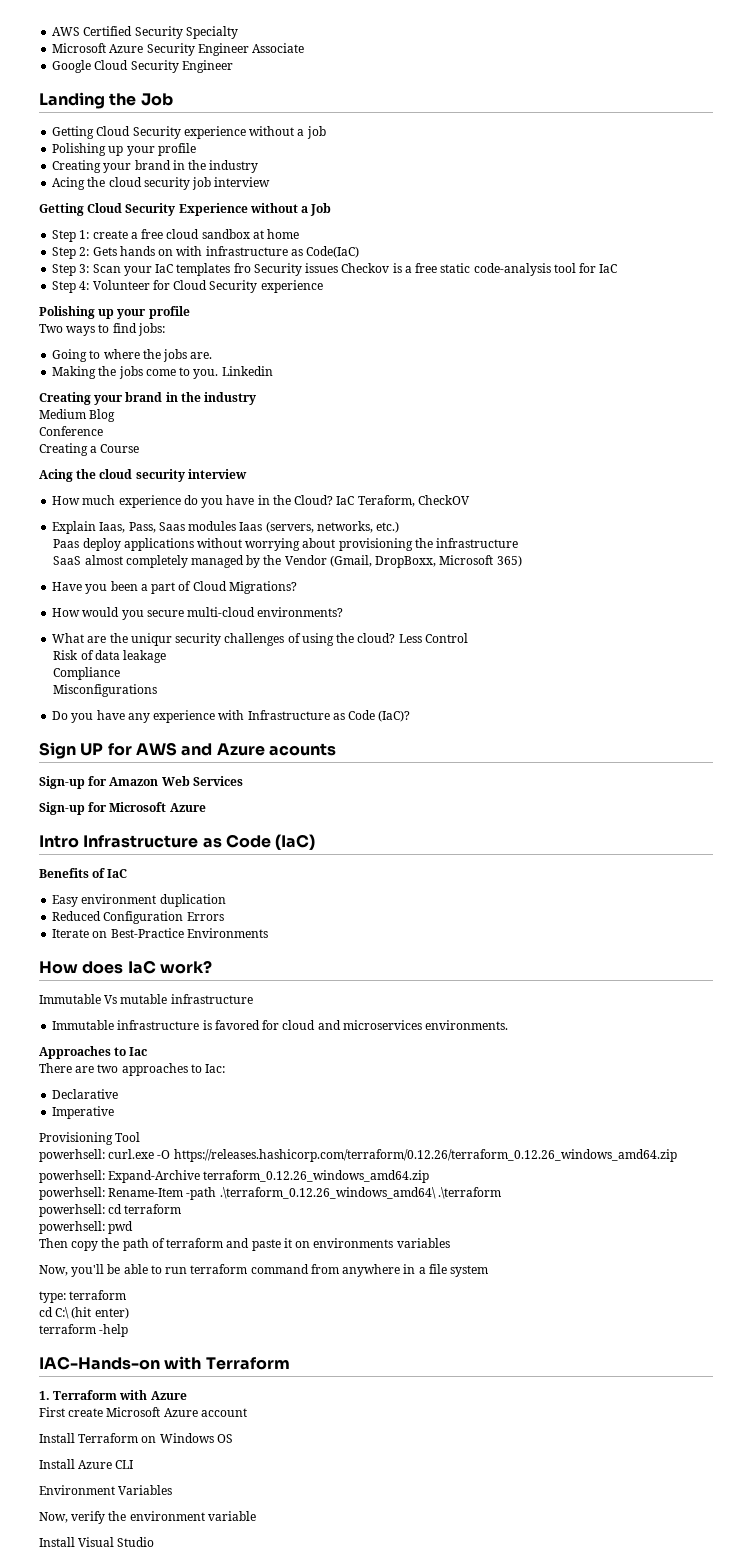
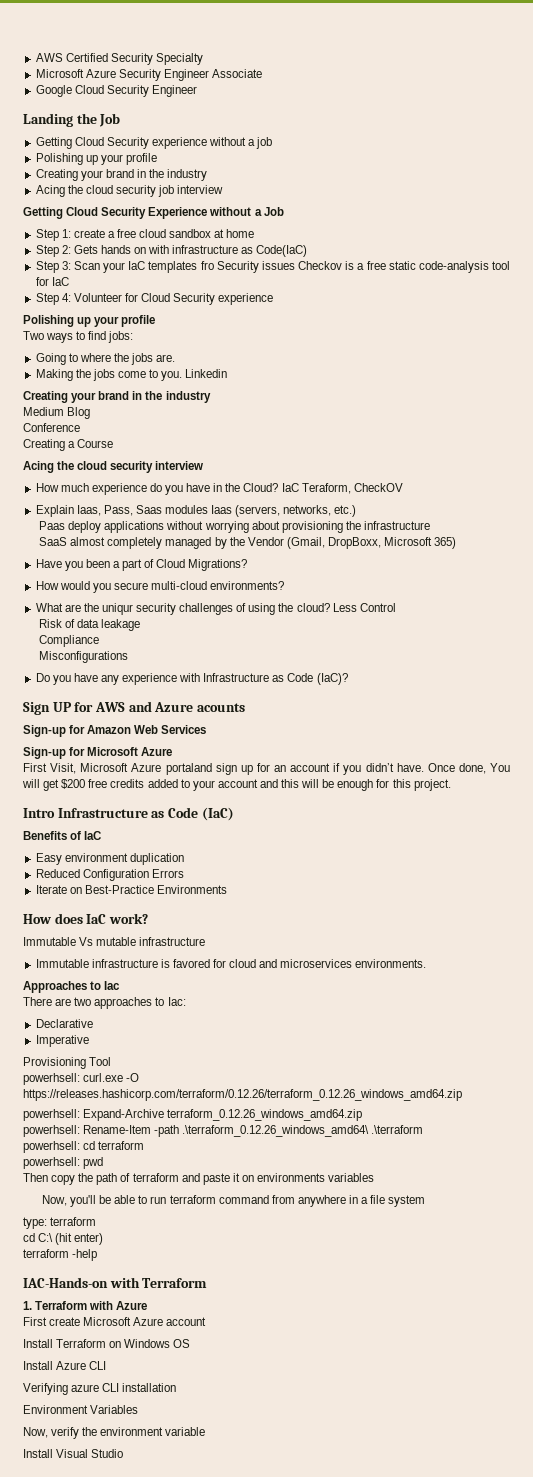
(206, 807) none -> [23,763,510,775] [22,779,451,791] // First Visit, Microsoft Azure portaland sign up for an account if you didn’t have. Once done, You will get $200 free credits added to your account and this will be enough for this project.
(134, 1464) none -> [23,1383,177,1395] // Verifying azure CLI installation

